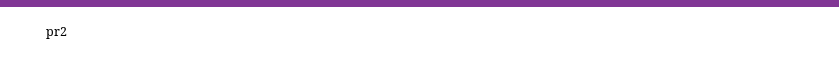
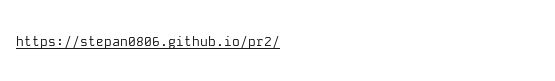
[46,27,67,39] pr2 -> [16,35,280,49] https://stepan0806.github.io/pr2/

